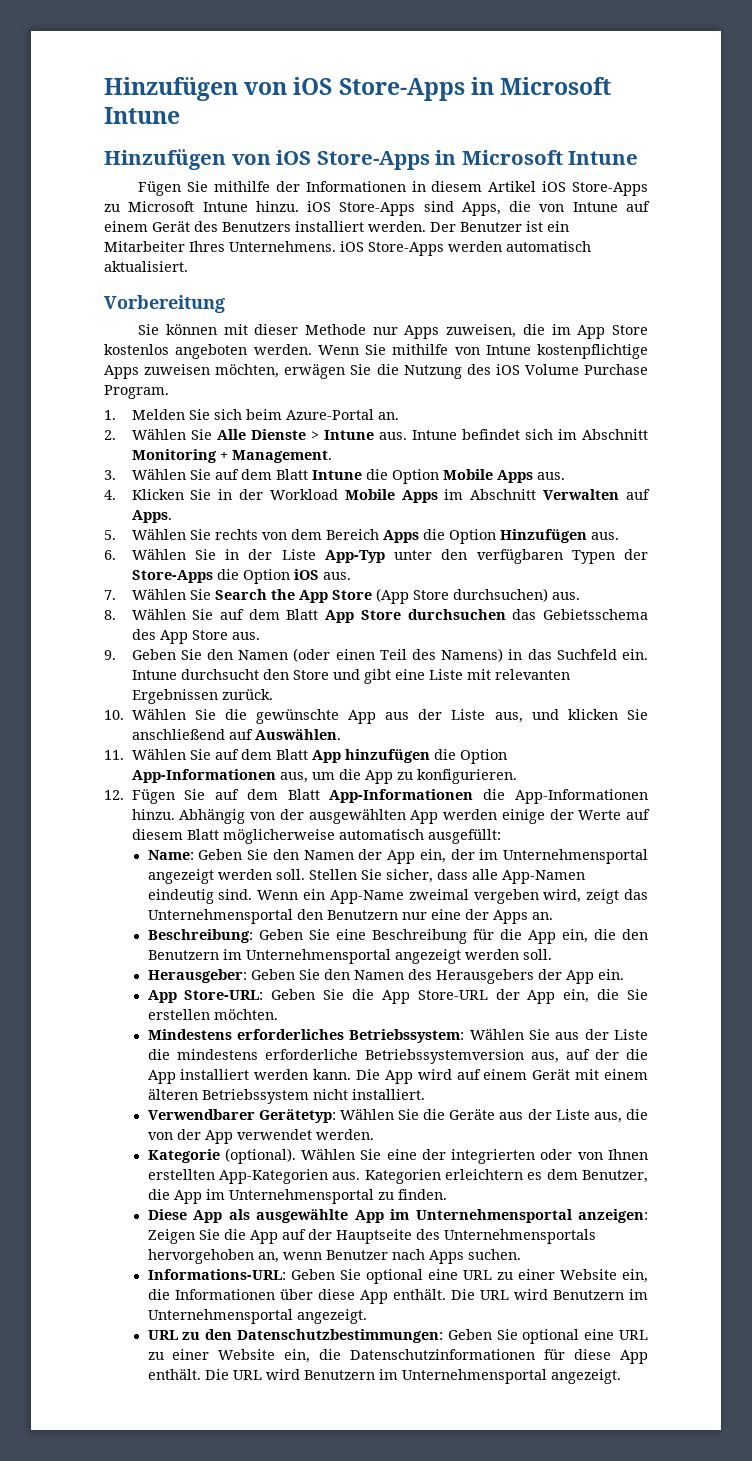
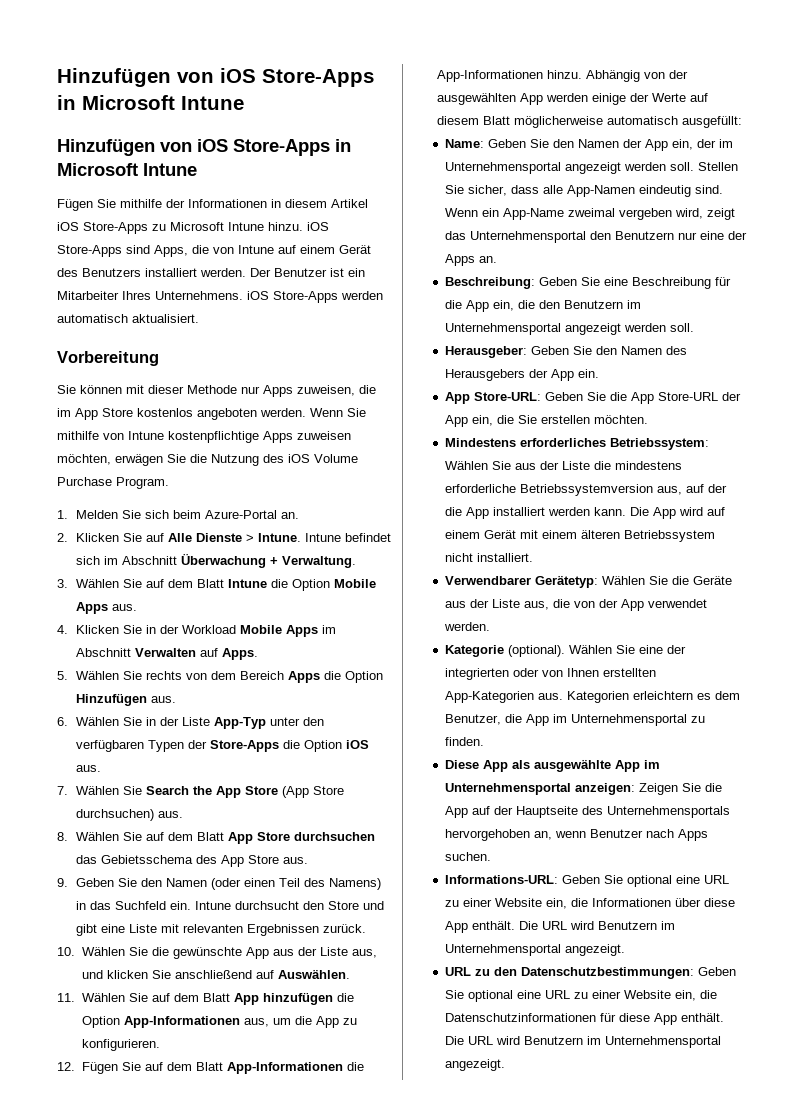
[131,429,212,440] Wählen Sie -> [75,533,164,542] Klicken Sie auf
[323,430,407,440] Intune aus. -> [257,533,301,542] Intune.
[131,449,332,463] Monitoring + Management. -> [180,553,356,568] Überwachung + Verwaltung.

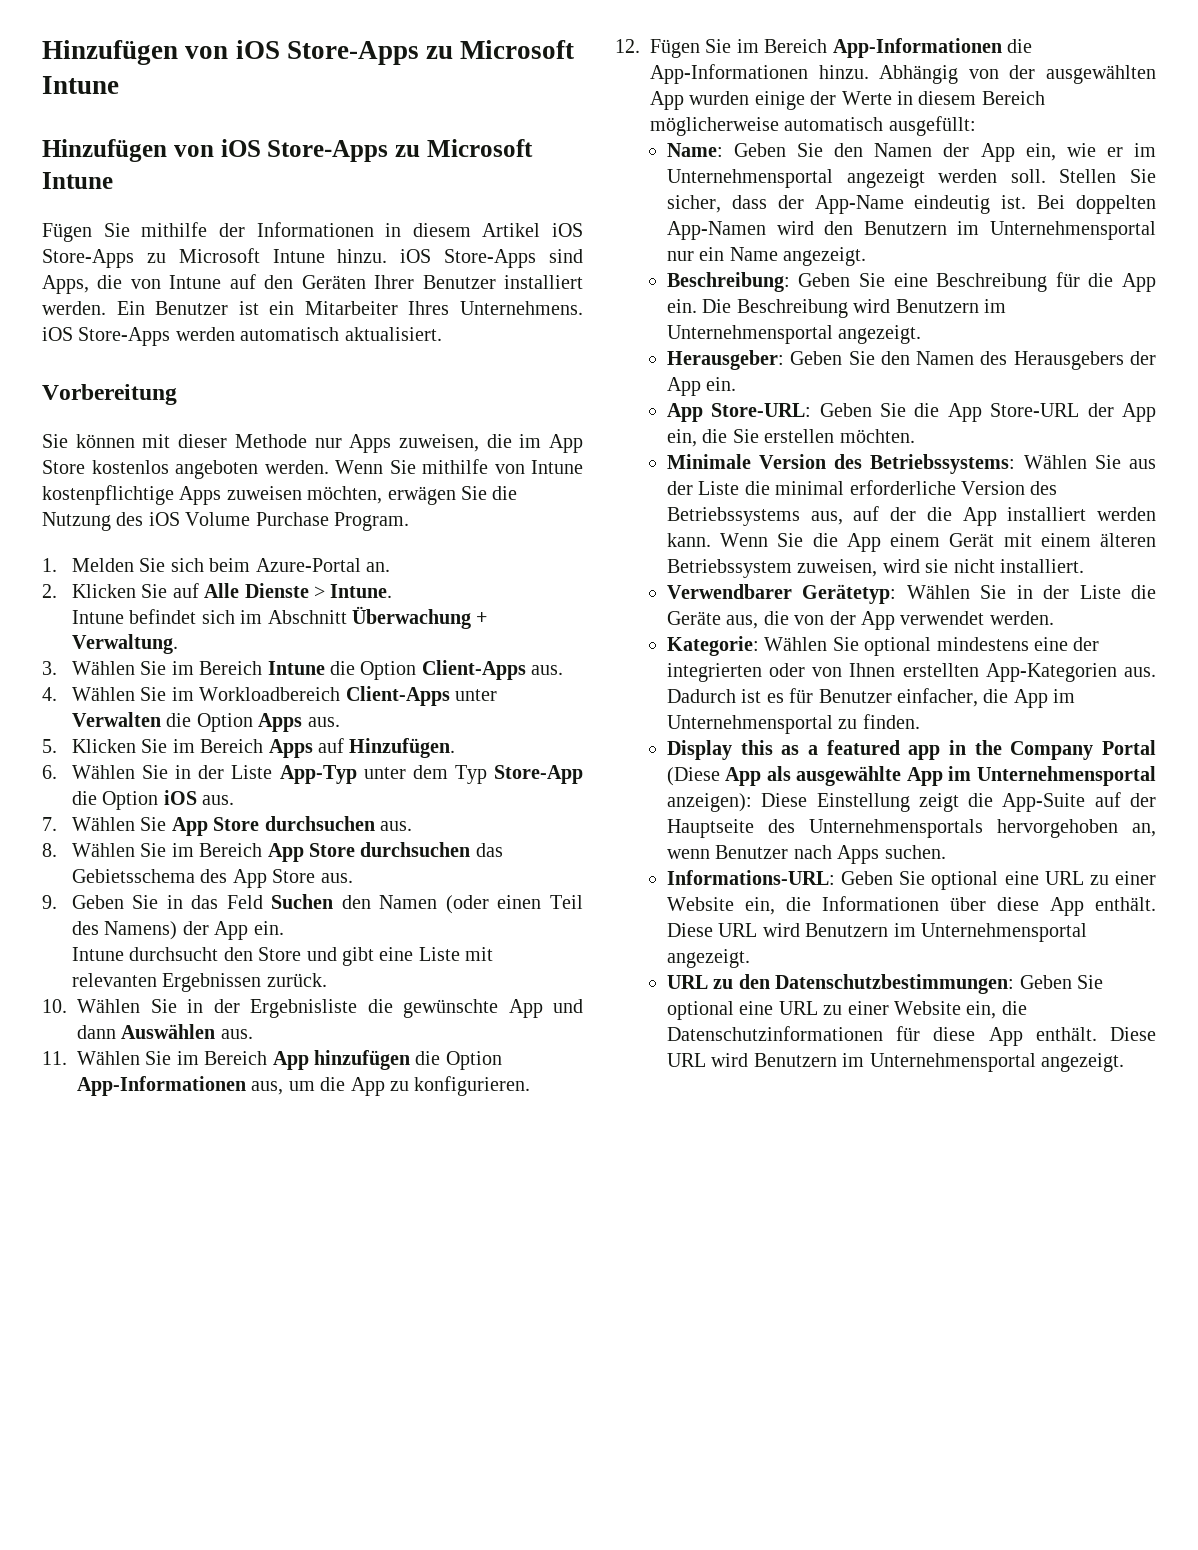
[57,68,374,87] [57,95,76,110] Hinzufügen von iOS Store-Apps in -> [42,40,454,65] Hinzufügen von iOS Store-Apps zu
[335,139,351,152] in -> [395,145,420,157] zu
[300,245,371,254] [57,268,141,277] einem Gerät des Benutzers -> [264,275,496,289] den Geräten Ihrer Benutzer
[250,268,271,277] Der -> [116,301,145,315] Ein
(301, 537) none -> (393, 591) //
[145,579,376,591] auf dem Blatt Intune die Option Mobile -> [171,660,564,680] [42,686,497,706] [71,712,253,732] im Bereich Intune die Option Client-Apps aus. // 4. Wählen Sie im Workloadbereich Client-Apps unter Verwalten die Option
[57,625,336,637] [75,648,258,660] [57,671,383,683] [75,693,176,706] 4. Klicken Sie in der Workload Mobile Apps im Abschnitt Verwalten auf Apps. // 5. Wählen Sie rechts von dem Bereich Apps die Option Hinzufügen aus. -> [42,738,456,758] 5. Klicken Sie im Bereich Apps auf Hinzufügen.
[302,717,324,726] [75,740,279,752] den verfügbaren Typen der Store-Apps -> [412,765,583,784] dem Typ Store-App
[145,786,344,798] [75,809,154,821] Search the App Store (App Store durchsuchen) -> [171,816,375,836] App Store durchsuchen
[145,832,224,841] auf dem Blatt -> [171,843,263,857] im Bereich
(137, 882) none -> [166,894,334,909] in das Feld Suchen
[75,901,191,910] in das Suchfeld ein. -> [182,921,284,940] der App ein. //
[151,947,377,959] [81,969,350,979] die gewünschte App aus der Liste aus, und klicken Sie anschließend auf Auswählen. -> [187,999,583,1018] [77,1024,253,1039] in der Ergebnisliste die gewünschte App und dann Auswählen aus.
[151,993,230,1002] auf dem Blatt -> [176,1051,268,1065] im Bereich
[144,1062,223,1071] auf dem Blatt -> [736,39,828,53] im Bereich
[545,93,588,102] werden -> [689,91,750,105] wurden
[689,93,708,102] [436,116,510,125] auf diesem Blatt -> [897,91,1045,105] in diesem Bereich
[696,139,716,148] der -> [1066,143,1123,157] wie er
[542,185,723,197] [444,208,735,220] [444,231,747,243] [444,254,497,266] alle App-Namen eindeutig sind. Wenn ein App-Name zweimal vergeben wird, zeigt das Unternehmensportal den Benutzern nur eine der Apps an. -> [777,195,1156,214] [666,221,1156,240] [666,247,867,266] der App-Name eindeutig ist. Bei doppelten App-Namen wird den Benutzern im Unternehmensportal nur ein Name angezeigt.
[492,300,641,311] [444,323,694,335] ein, die den Benutzern im Unternehmensportal angezeigt werden soll. -> [666,299,1006,318] [666,325,922,344] ein. Die Beschreibung wird Benutzern im Unternehmensportal angezeigt.
[444,438,709,450] Mindestens erforderliches Betriebssystem: -> [666,454,1016,474] Minimale Version des Betriebssystems:
[614,461,682,470] [444,484,653,496] mindestens erforderliche Betriebssystemversion -> [775,480,1058,495] [666,507,800,526] minimal erforderliche Version des Betriebssystems
[629,507,725,519] Die App wird auf -> [720,533,881,552] Wenn Sie die App
(715, 536) none -> [797,559,949,577] zuweisen, wird sie
[671,576,732,585] [444,599,520,608] die Geräte aus der Liste -> [1016,585,1156,599] [666,611,721,625] in der Liste die Geräte
[444,645,635,657] Kategorie (optional). Wählen Sie -> [666,636,1029,656] Kategorie: Wählen Sie optional mindestens
[566,691,740,703] [444,714,501,725] Kategorien erleichtern es dem Benutzer, -> [666,688,978,707] Dadurch ist es für Benutzer einfacher,
[444,760,479,769] Diese -> [666,740,1156,760] [666,767,720,786] Display this as a featured app in the Company Portal (Diese
[574,783,722,795] [444,806,468,818] anzeigen: Zeigen Sie die App -> [666,793,1086,812] anzeigen): Diese Einstellung zeigt die App-Suite
[518,921,538,930] Die -> [666,923,713,937] Diese
[444,1036,464,1045] Die -> [1110,1027,1156,1041] Diese

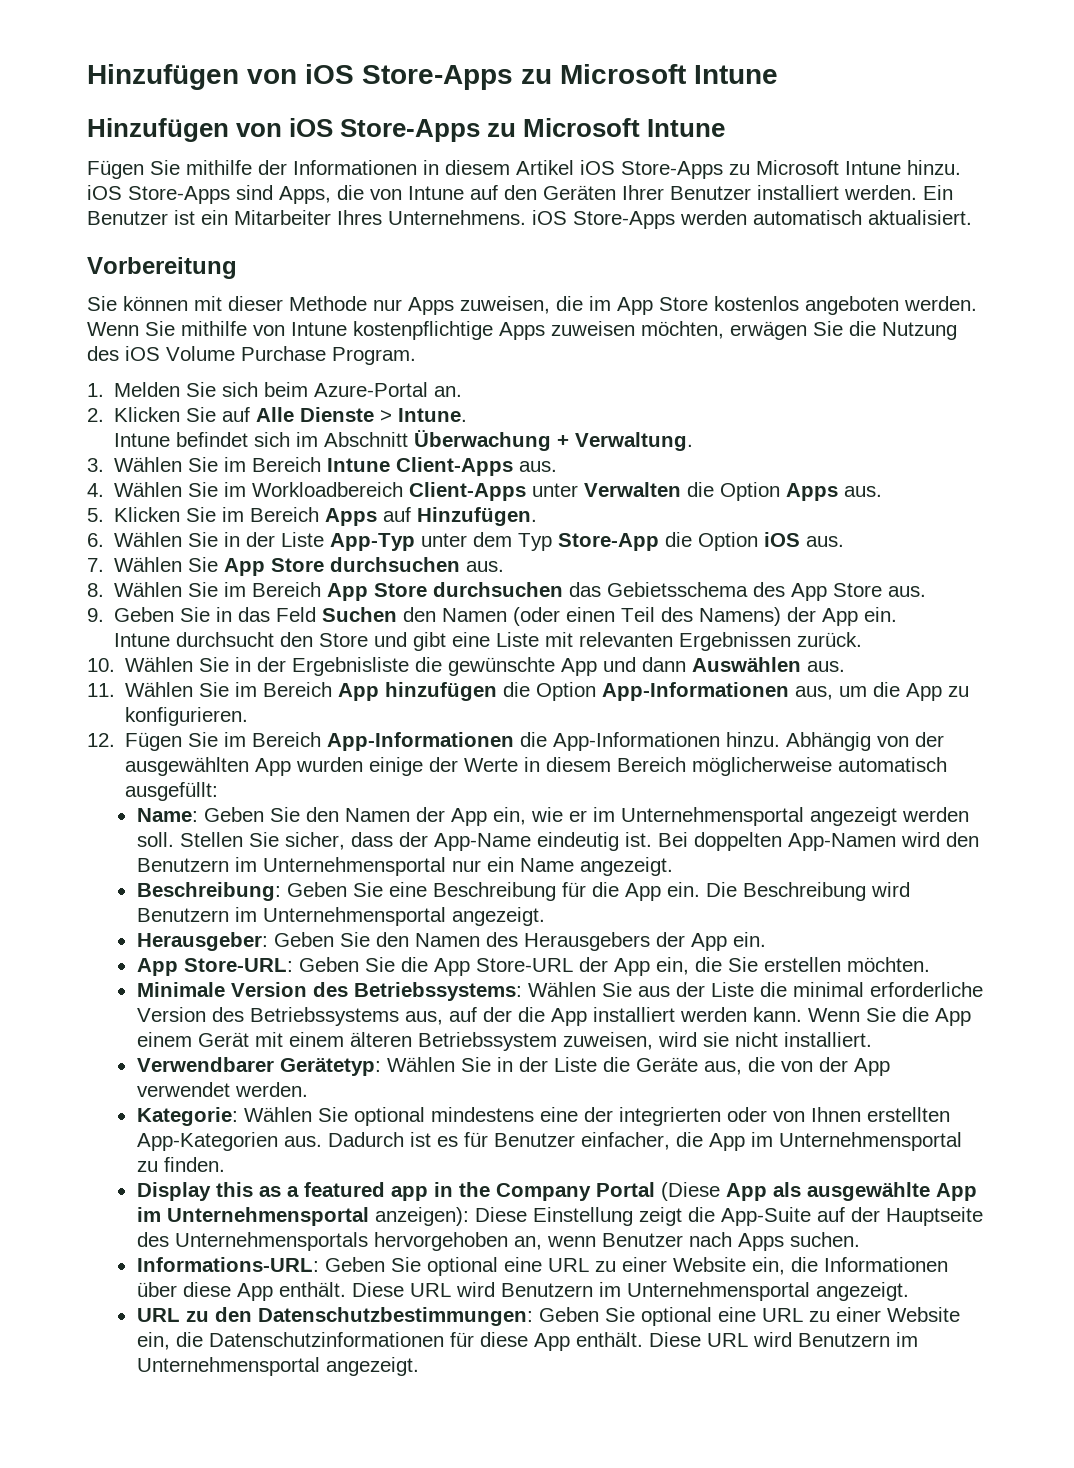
[329,661,417,680] die Option -> (391, 465) none

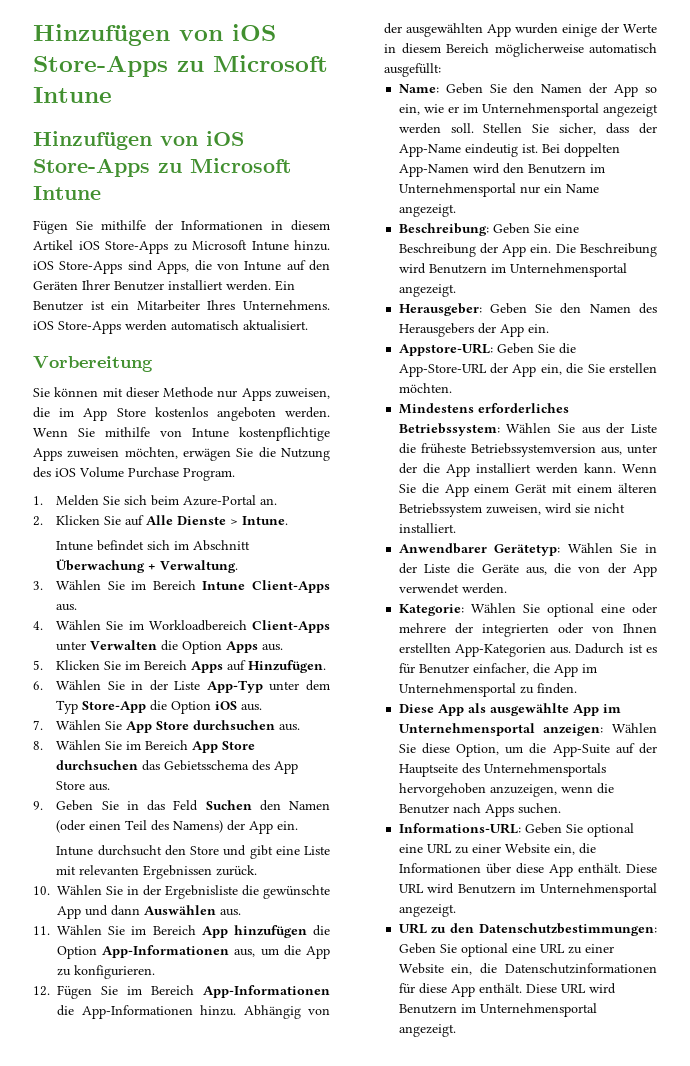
(487, 817) none -> [645,87,657,93] so
[561,882,619,897] für die -> [479,243,498,254] der
[136,958,293,976] App Store-URL: -> [398,343,493,356] Appstore-URL:
[433,958,573,976] App Store-URL -> [398,364,487,377] App-Store-URL
[136,982,522,1001] Minimale Version des Betriebssystems: -> [398,403,569,414] [398,423,500,436] Mindestens erforderliches Betriebssystem:
[792,982,983,997] [136,1007,477,1026] minimal erforderliche Version des Betriebssystems aus, auf -> [420,443,657,457] früheste Betriebssystemversion aus, unter
[136,1057,274,1072] Verwendbarer -> [398,543,487,554] Anwendbarer
[430,1107,578,1122] mindestens eine -> [600,603,657,614] [398,623,446,633] eine oder mehrere
[136,1182,720,1201] Display this as a featured app in the Company Portal (Diese -> [398,704,434,713] Diese
[374,1207,682,1226] anzeigen): Diese Einstellung zeigt -> [543,723,657,736] [398,743,524,757] anzeigen: Wählen Sie diese Option, um
[513,1236,596,1250] an, wenn -> [489,783,614,797] anzuzeigen, wenn die

